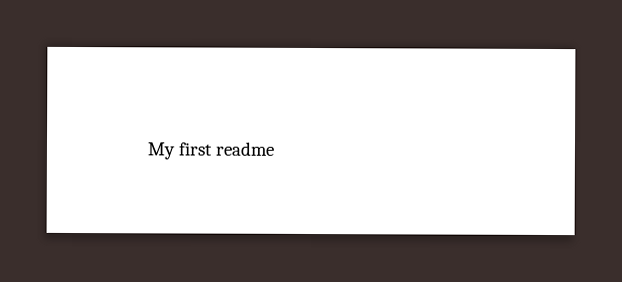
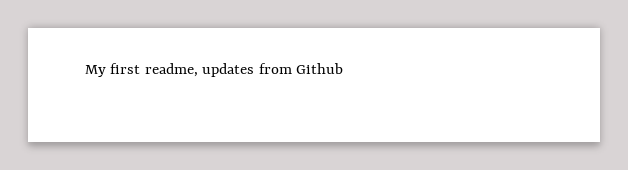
[215,141,275,156] readme -> [144,63,344,77] readme, updates from Github

